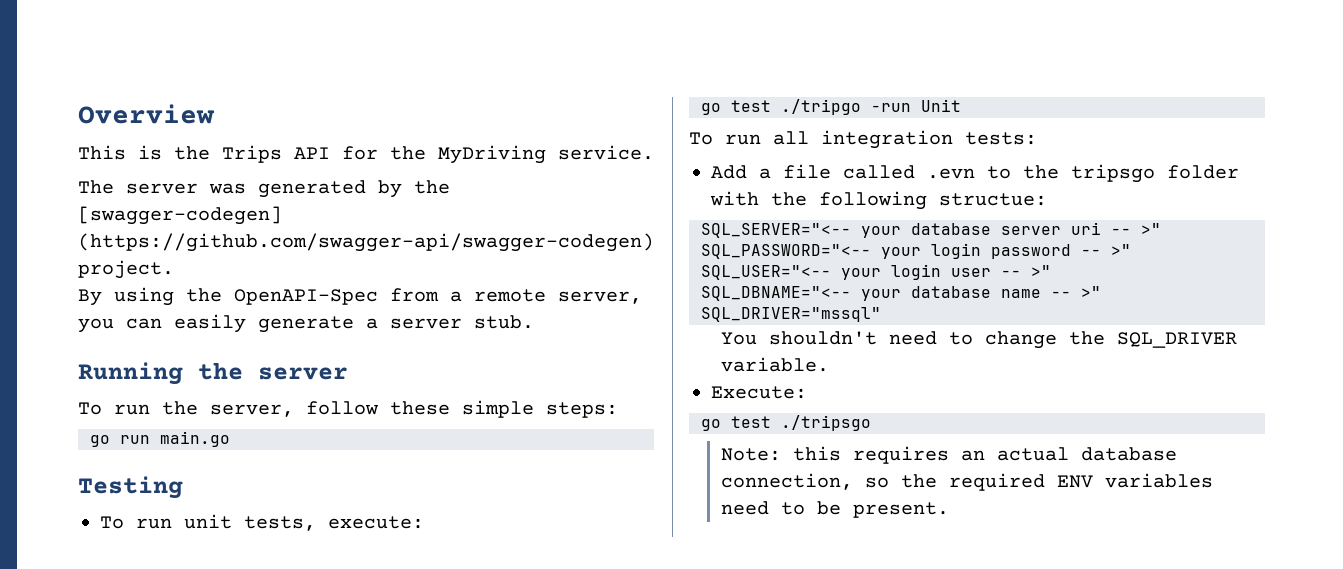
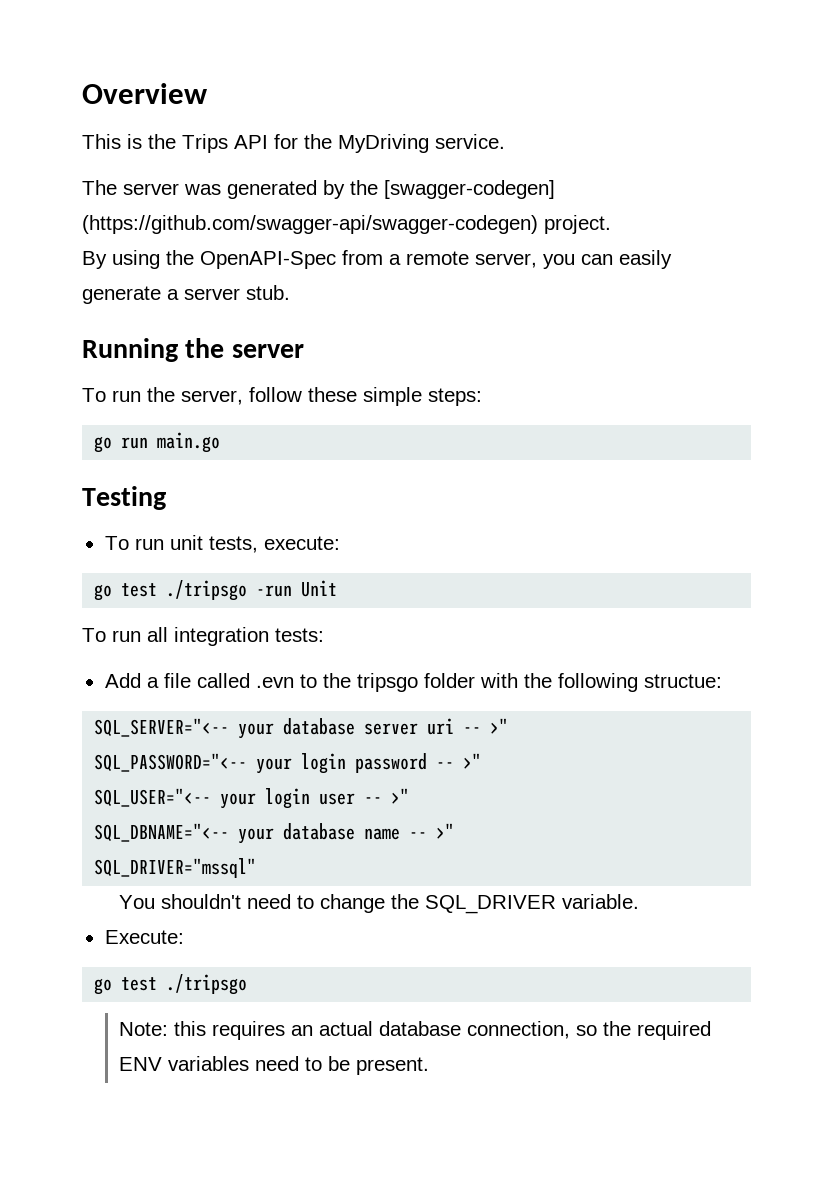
[781,99,861,115] ./tripgo -> [166,580,248,601] ./tripsgo

